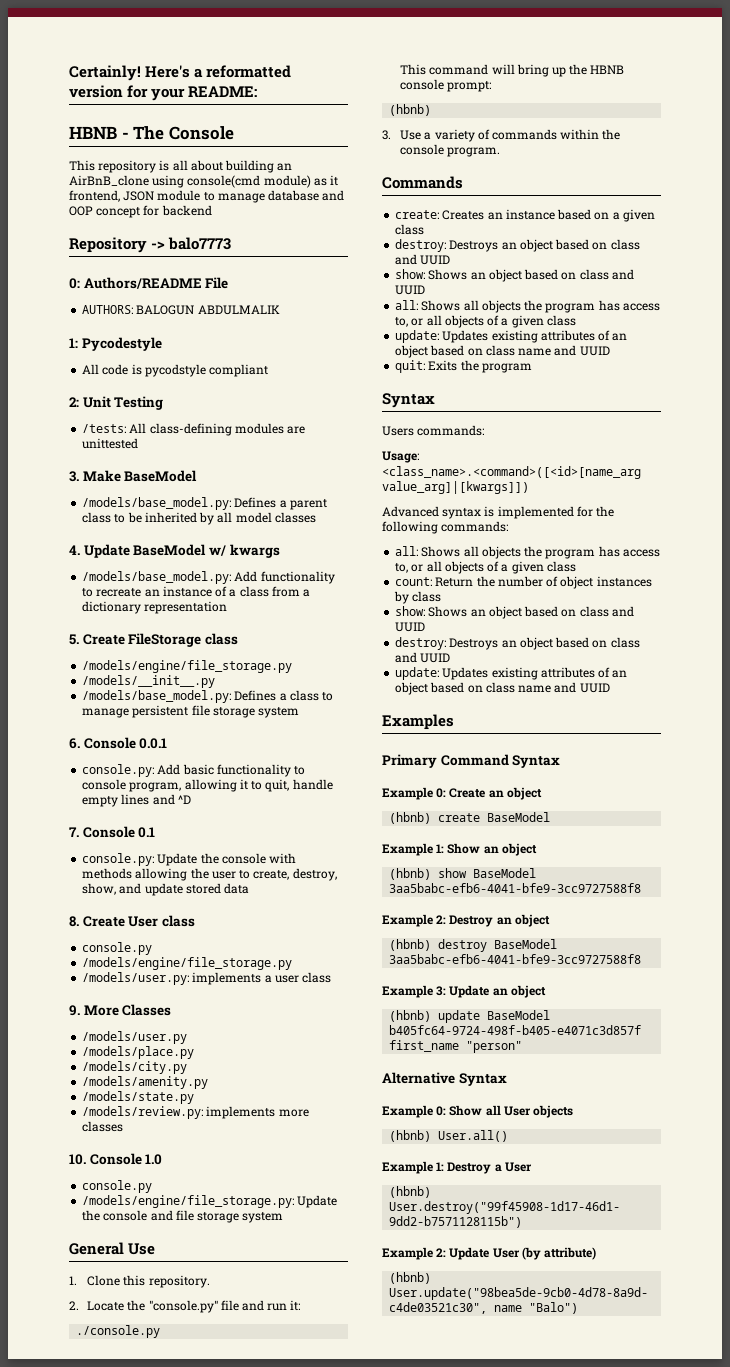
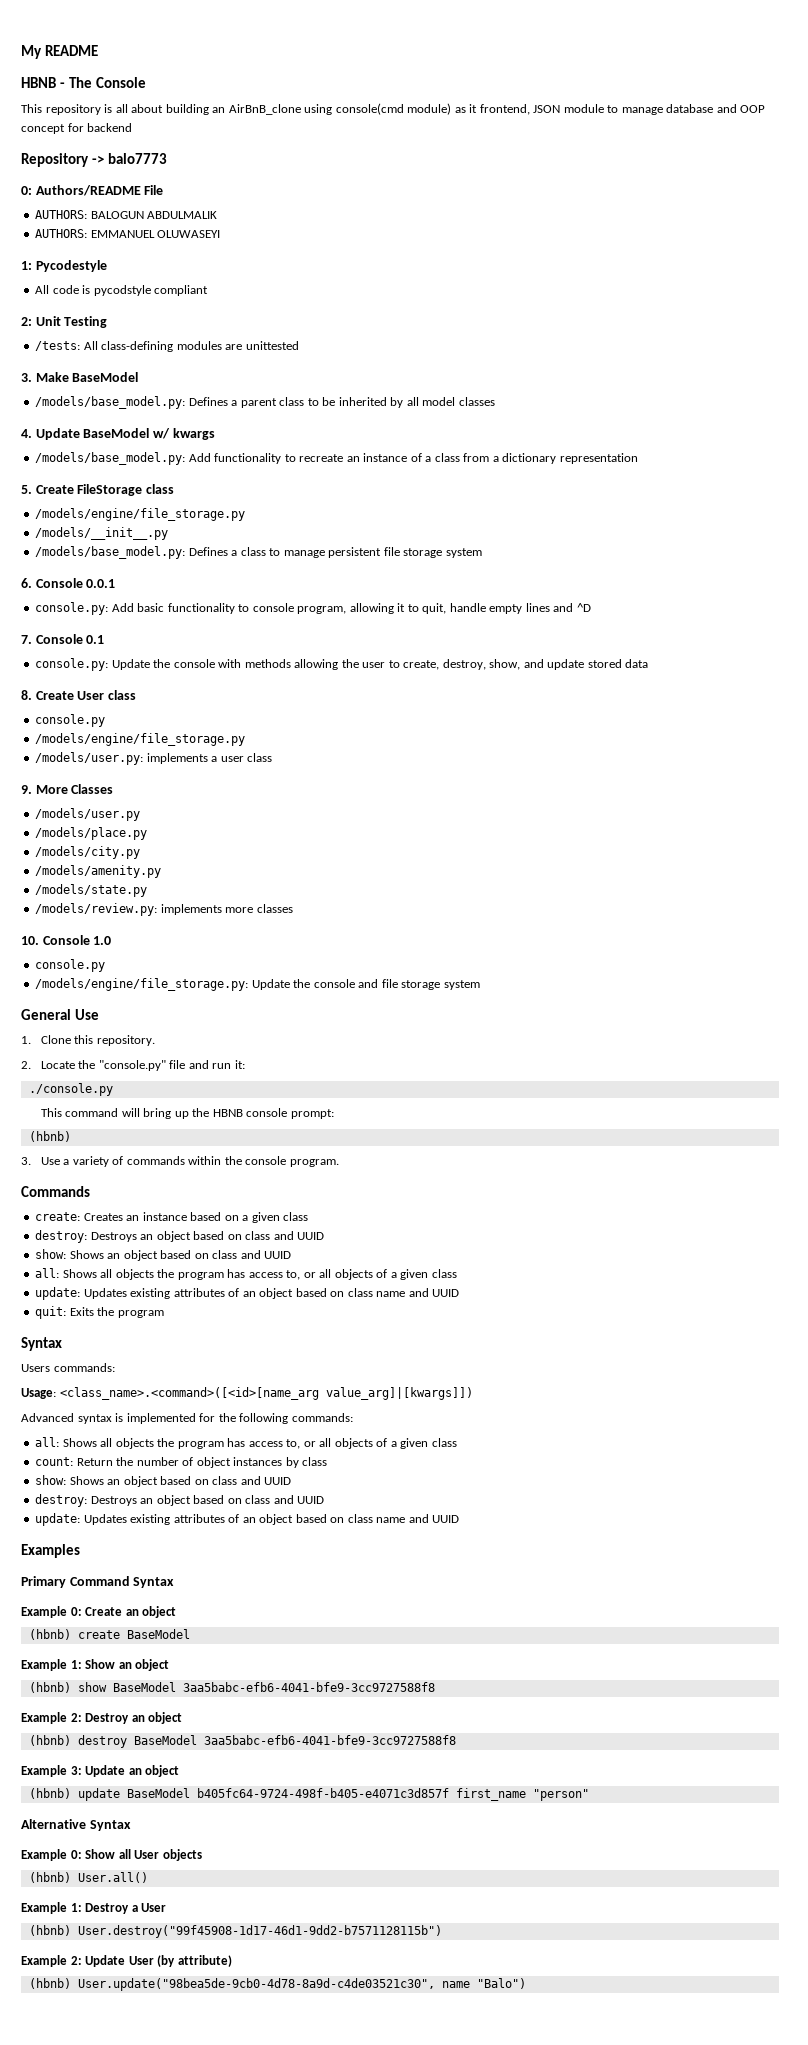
[69,65,292,81] [69,85,258,101] Certainly! Here's a reformatted version for your README: -> [21,45,98,59] My README
(280, 310) none -> [35,229,221,238] // AUTHORS: EMMANUEL OLUWASEYI

